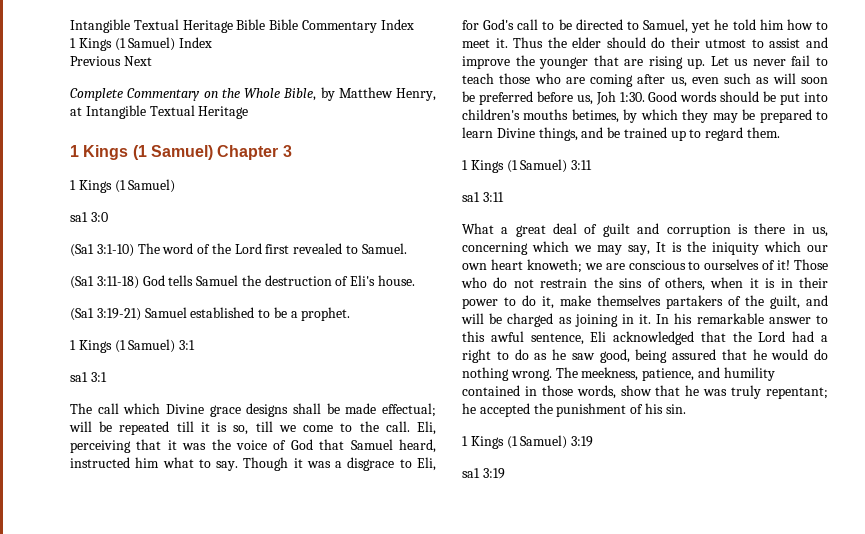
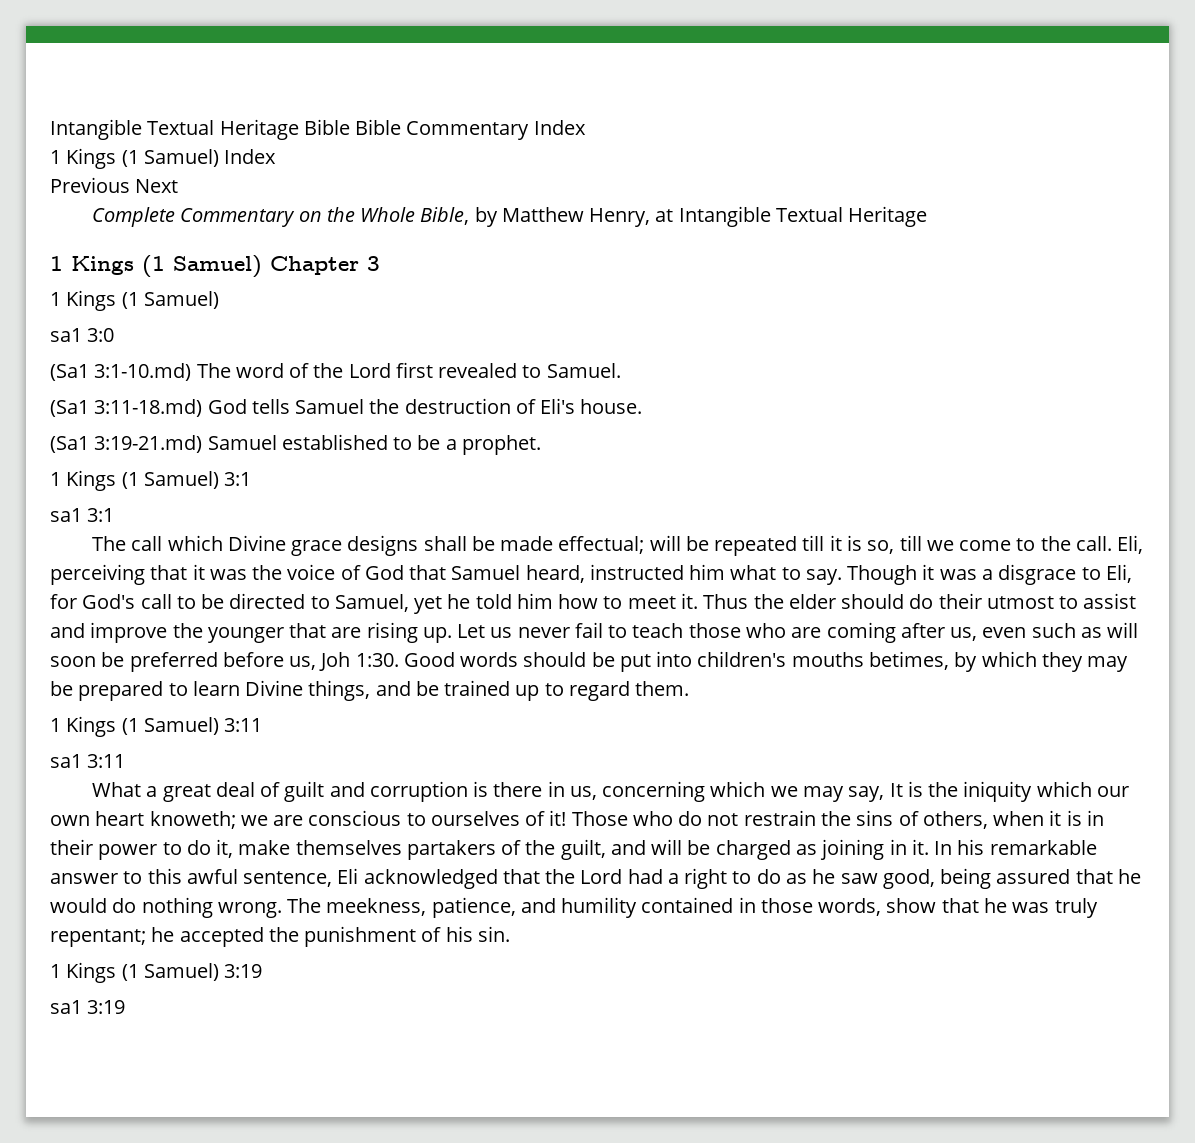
[96,244,134,257] 3:1-10) -> [94,363,192,381] 3:1-10.md)
[96,276,139,289] 3:11-18) -> [94,399,203,417] 3:11-18.md)
[96,308,141,321] 3:19-21) -> [94,435,203,453] 3:19-21.md)

